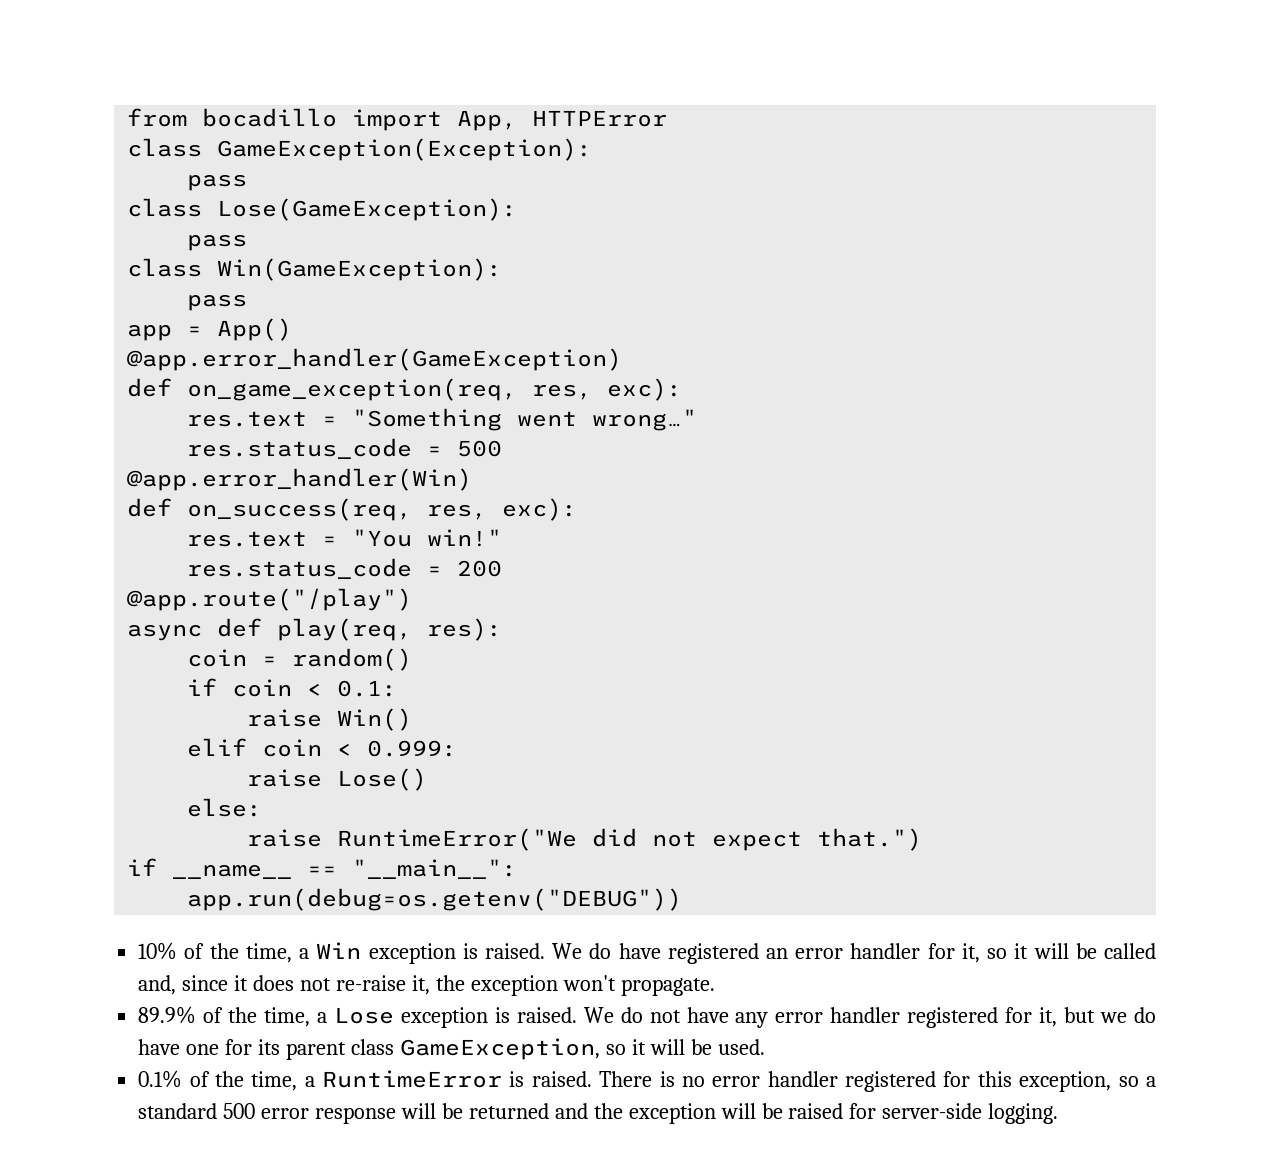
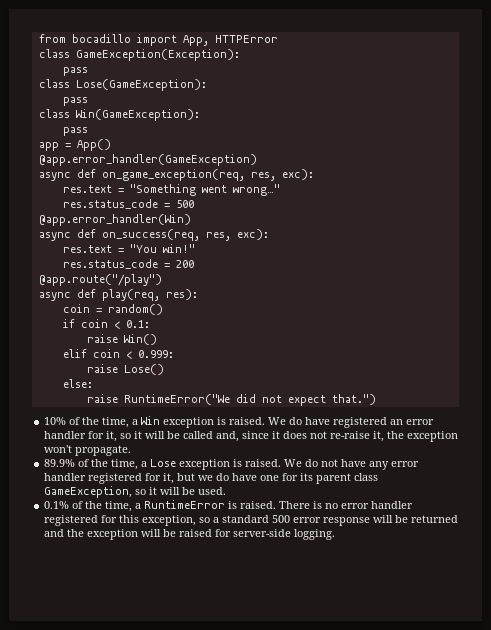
(623, 359) none -> [38,172,71,181] async
(473, 479) none -> [38,232,71,241] async
[127,858,518,879] [187,888,683,911] // if __name__ == "__main__": // app.run(debug=os.getenv("DEBUG")) -> (376, 399) none

